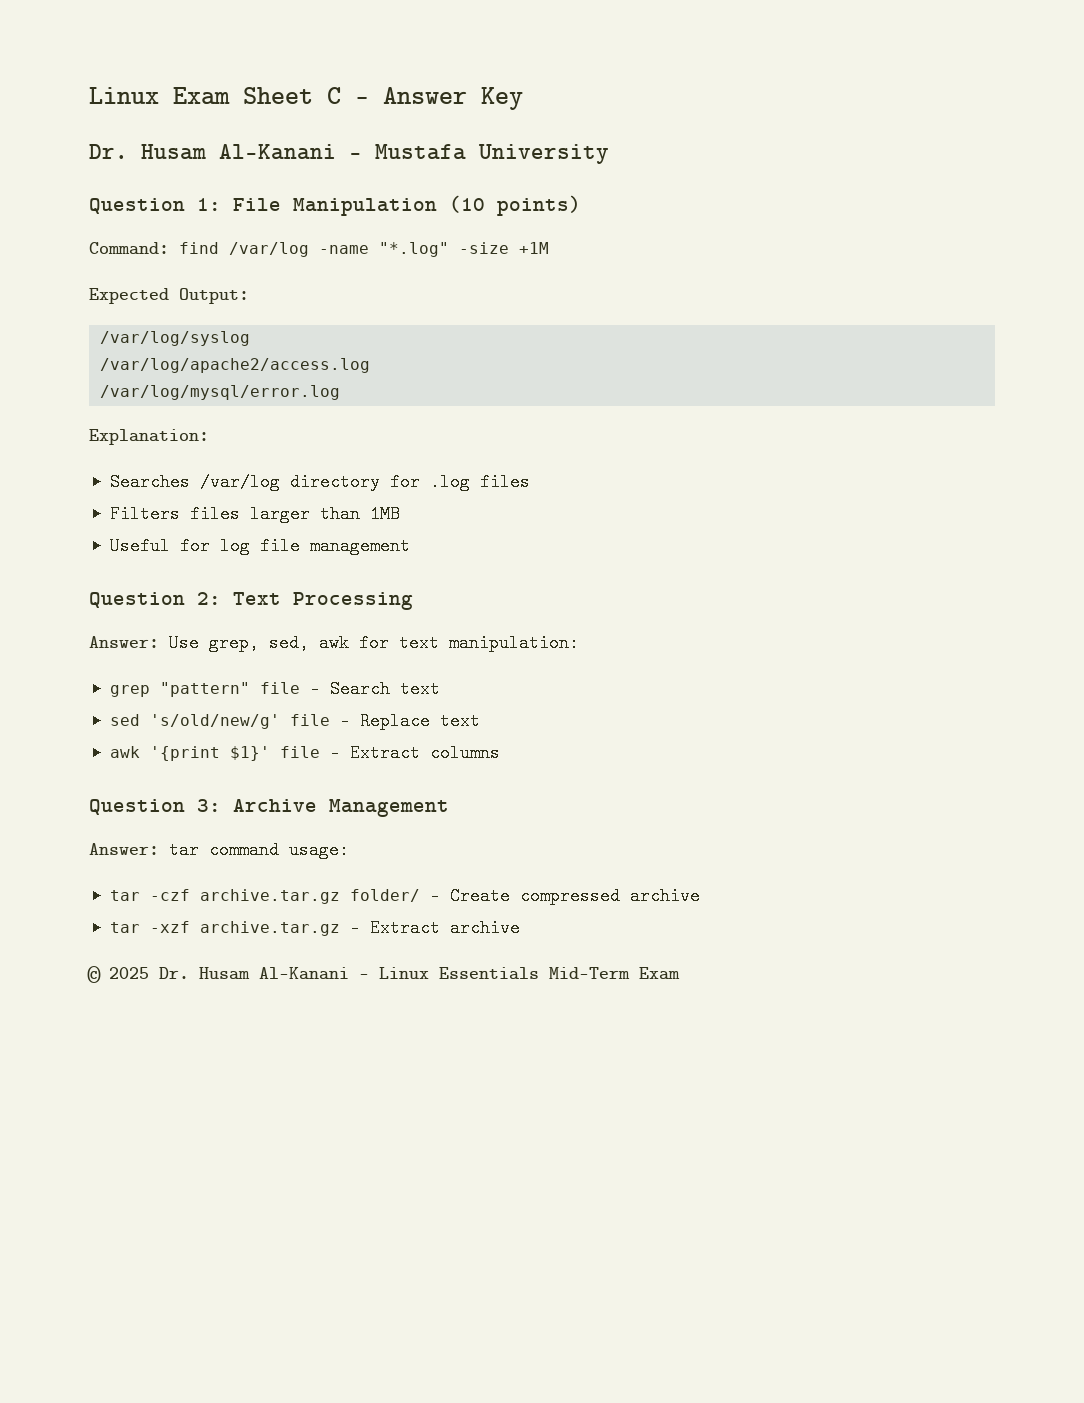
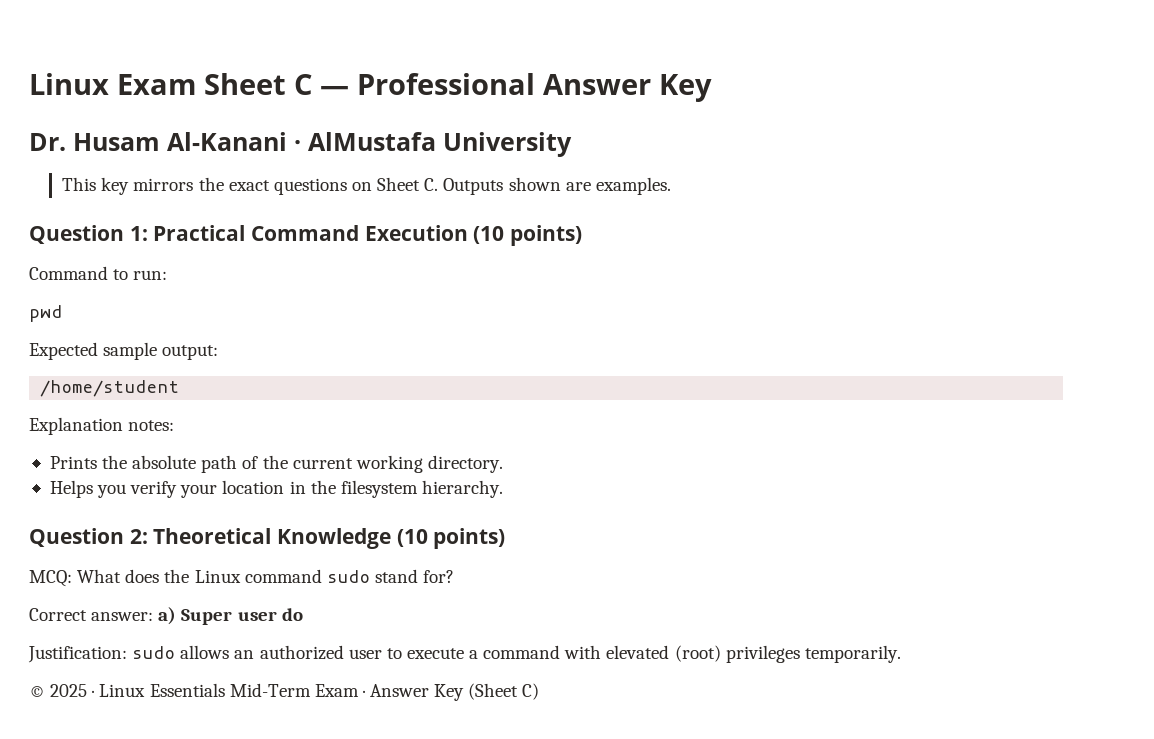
[355,97,369,104] - -> [320,73,535,95] — Professional
[349,144,466,160] - Mustafa -> [294,132,436,151] · AlMustafa
(609, 154) none -> [62,177,671,195] // This key mirrors the exact questions on Sheet C. Outputs shown are examples.
[233,195,581,216] [89,242,549,257] [89,288,249,304] [100,331,251,346] [100,358,371,373] [100,385,341,400] [89,429,209,445] [109,473,530,491] [109,505,400,523] [109,537,410,555] [89,592,413,610] [89,634,579,652] [109,680,440,698] [109,712,480,730] [109,744,500,762] [89,799,449,817] [89,841,349,859] [109,887,700,905] [109,919,520,937] [87,966,680,983] File Manipulation (10 points) // Command: find /var/log -name "*.log" -size +1M // Expected Output: // /var/log/syslog // /var/log/apache2/access.log // /var/log/mysql/error.log // Explanation: // Searches /var/log directory for .log files // Filters files larger than 1MB // Useful for log file management // Question 2: Text Processing // Answer: Use grep, sed, awk for text manipulation: // grep "pattern" file - Search text // sed 's/old/new/g' file - Replace text // awk '{print $1}' file - Extract columns // Question 3: Archive Management // Answer: tar command usage: // tar -czf archive.tar.gz folder/ - Create compressed archive // tar -xzf archive.tar.gz - Extract archive // © 2025 Dr. Husam Al-Kanani - Linux Essentials Mid-Term Exam -> [153,225,583,246] [29,266,168,280] [29,305,62,322] [29,342,219,360] [40,380,180,397] [29,417,175,435] [49,455,503,473] [49,480,503,498] [29,528,506,549] [29,569,455,587] [29,607,303,625] [28,645,901,663] [29,683,540,701] Practical Command Execution (10 points) // Command to run: // pwd // Expected sample output: // /home/student // Explanation notes: // Prints the absolute path of the current working directory. // Helps you verify your location in the filesystem hierarchy. // Question 2: Theoretical Knowledge (10 points) // MCQ: What does the Linux command sudo stand for? // Correct answer: a) Super user do // Justification: sudo allows an authorized user to execute a command with elevated (root) privileges temporarily. // © 2025 · Linux Essentials Mid-Term Exam · Answer Key (Sheet C)

